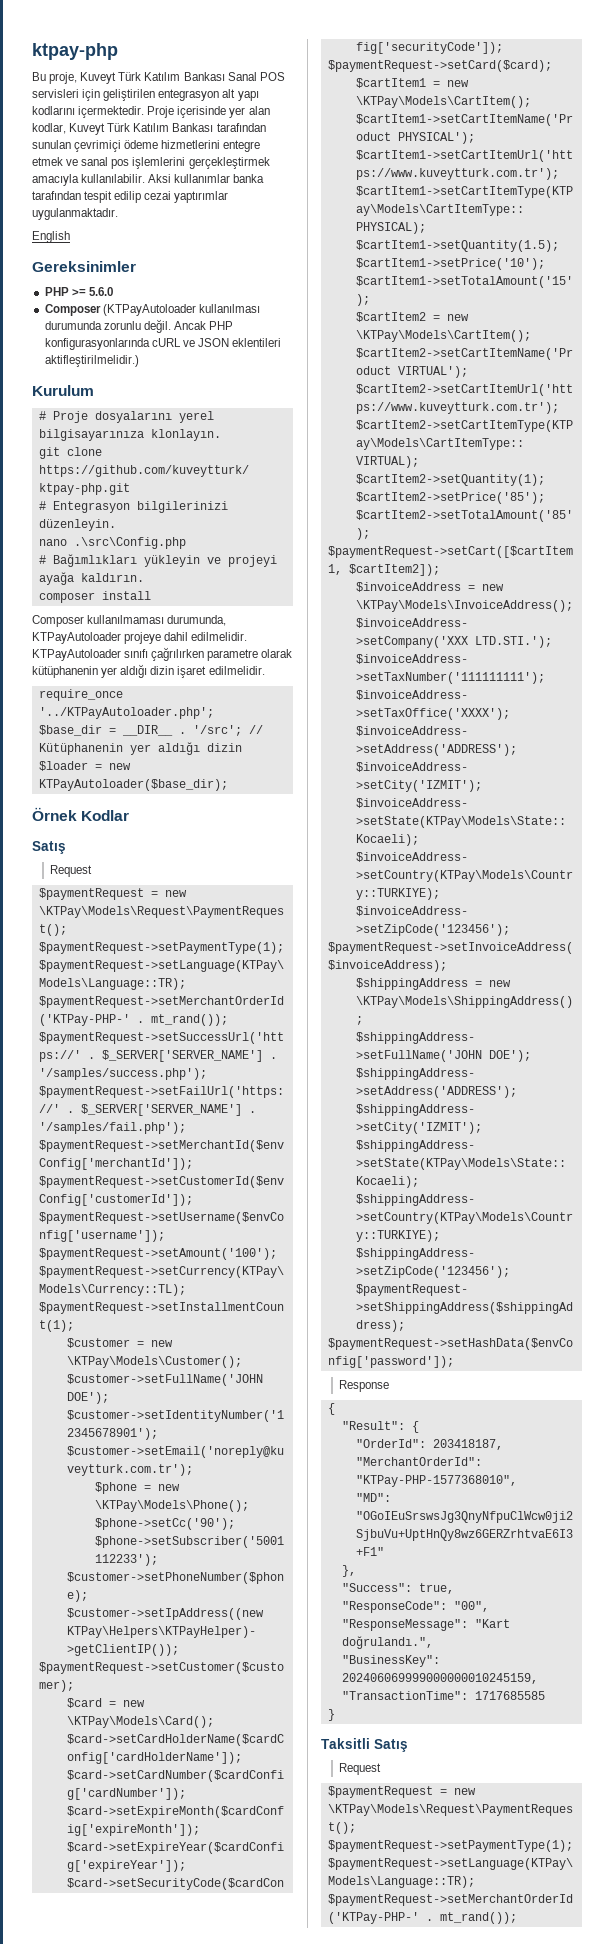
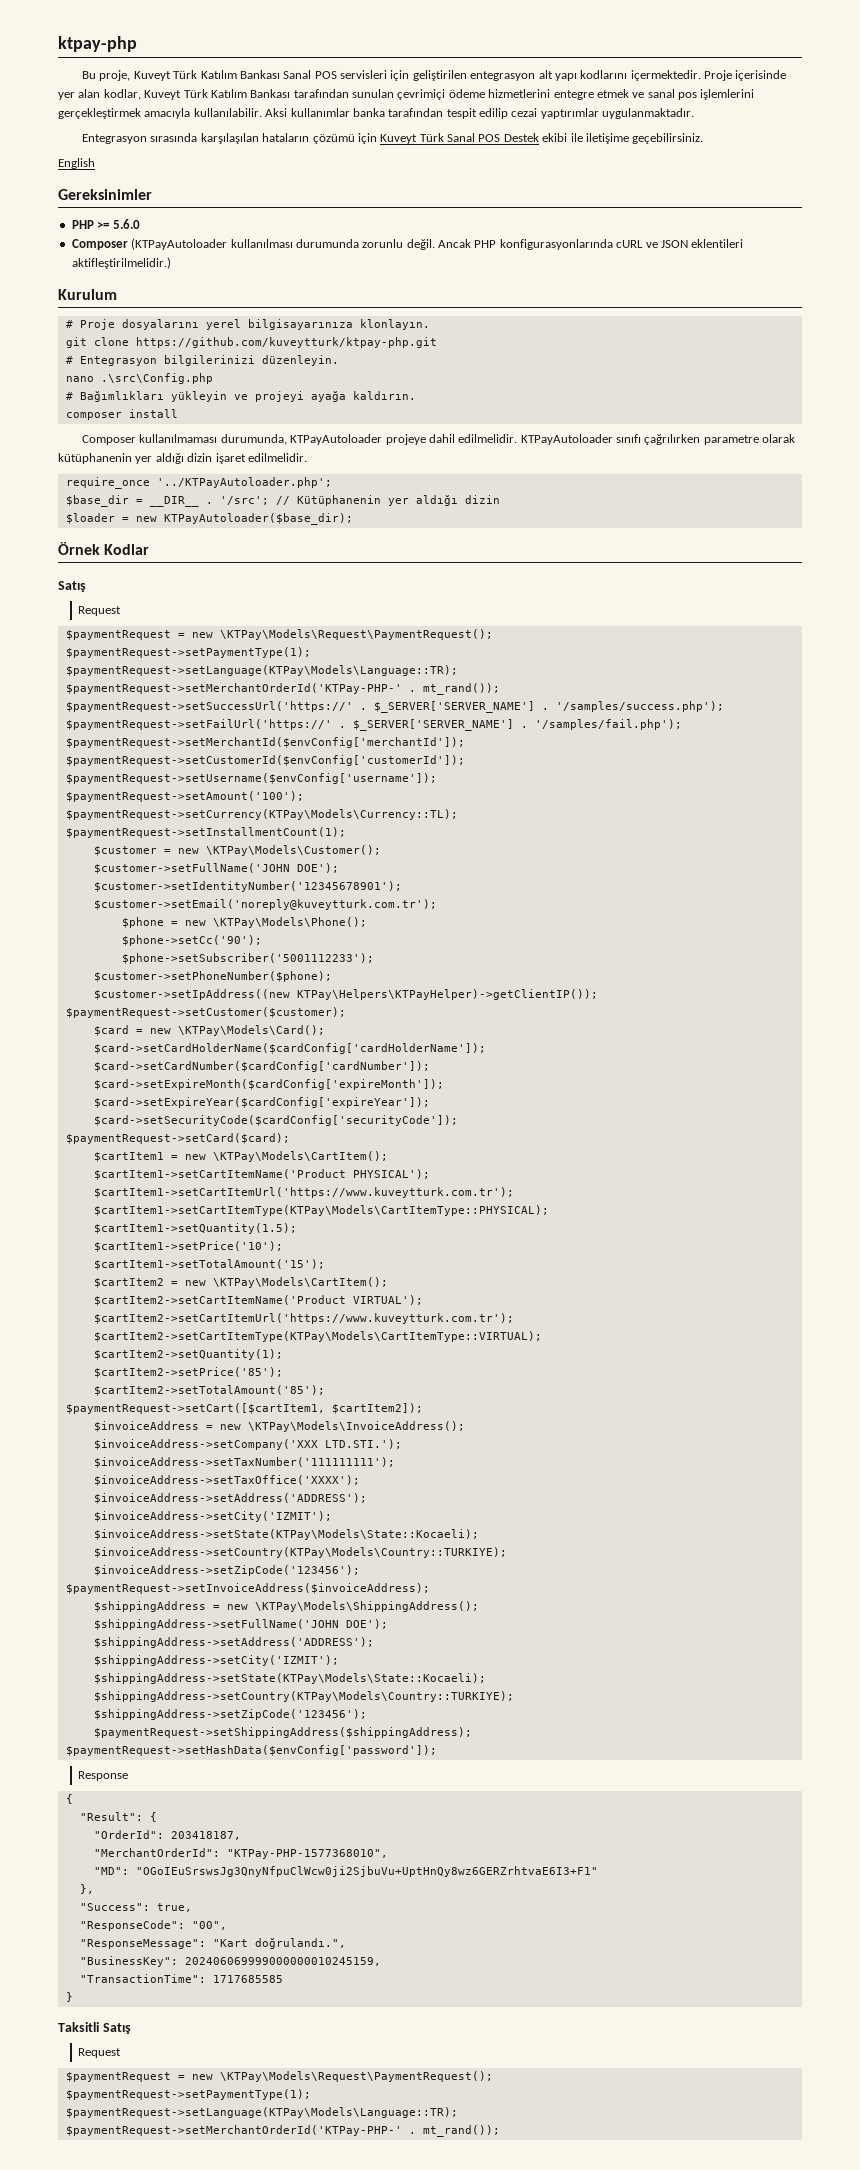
(118, 214) none -> [82,133,704,144] // Entegrasyon sırasında karşılaşılan hataların çözümü için Kuveyt Türk Sanal POS Destek ekibi ile iletişime geçebilirsiniz.

